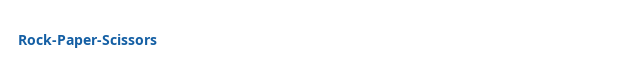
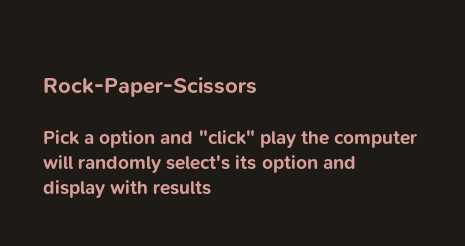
(157, 41) none -> [43,130,417,148] [43,155,356,173] [43,180,212,198] // Pick a option and "click" play the computer will randomly select's its option and display with results

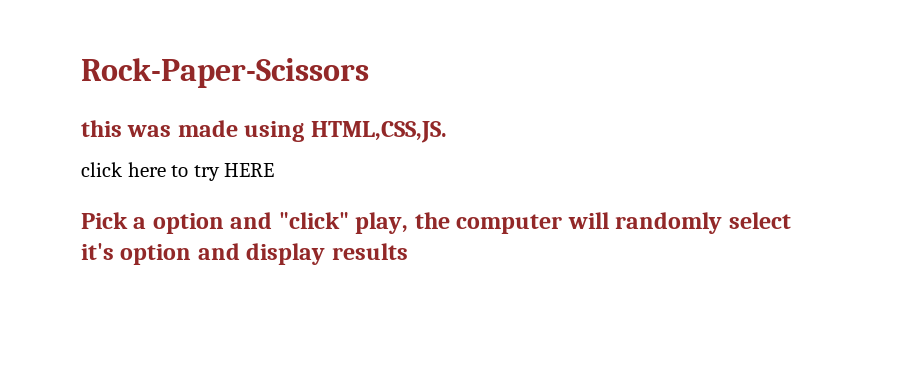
(257, 87) none -> [81,120,447,143] [81,162,275,181] // this was made using HTML,CSS,JS. // click here to try HERE
[259,131,296,148] play -> [355,212,409,234] play,
[166,155,257,170] select's its -> [728,212,791,229] [81,243,114,260] select it's
[110,180,149,194] with -> (326, 254) none

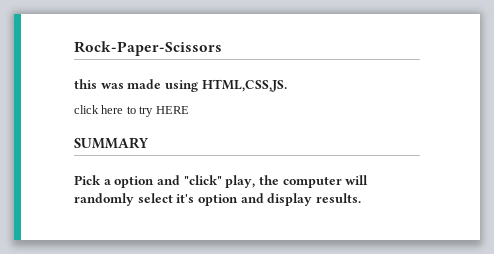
(275, 170) none -> [74,137,149,149] // SUMMARY
[331,243,408,260] results -> [315,193,361,203] results.

